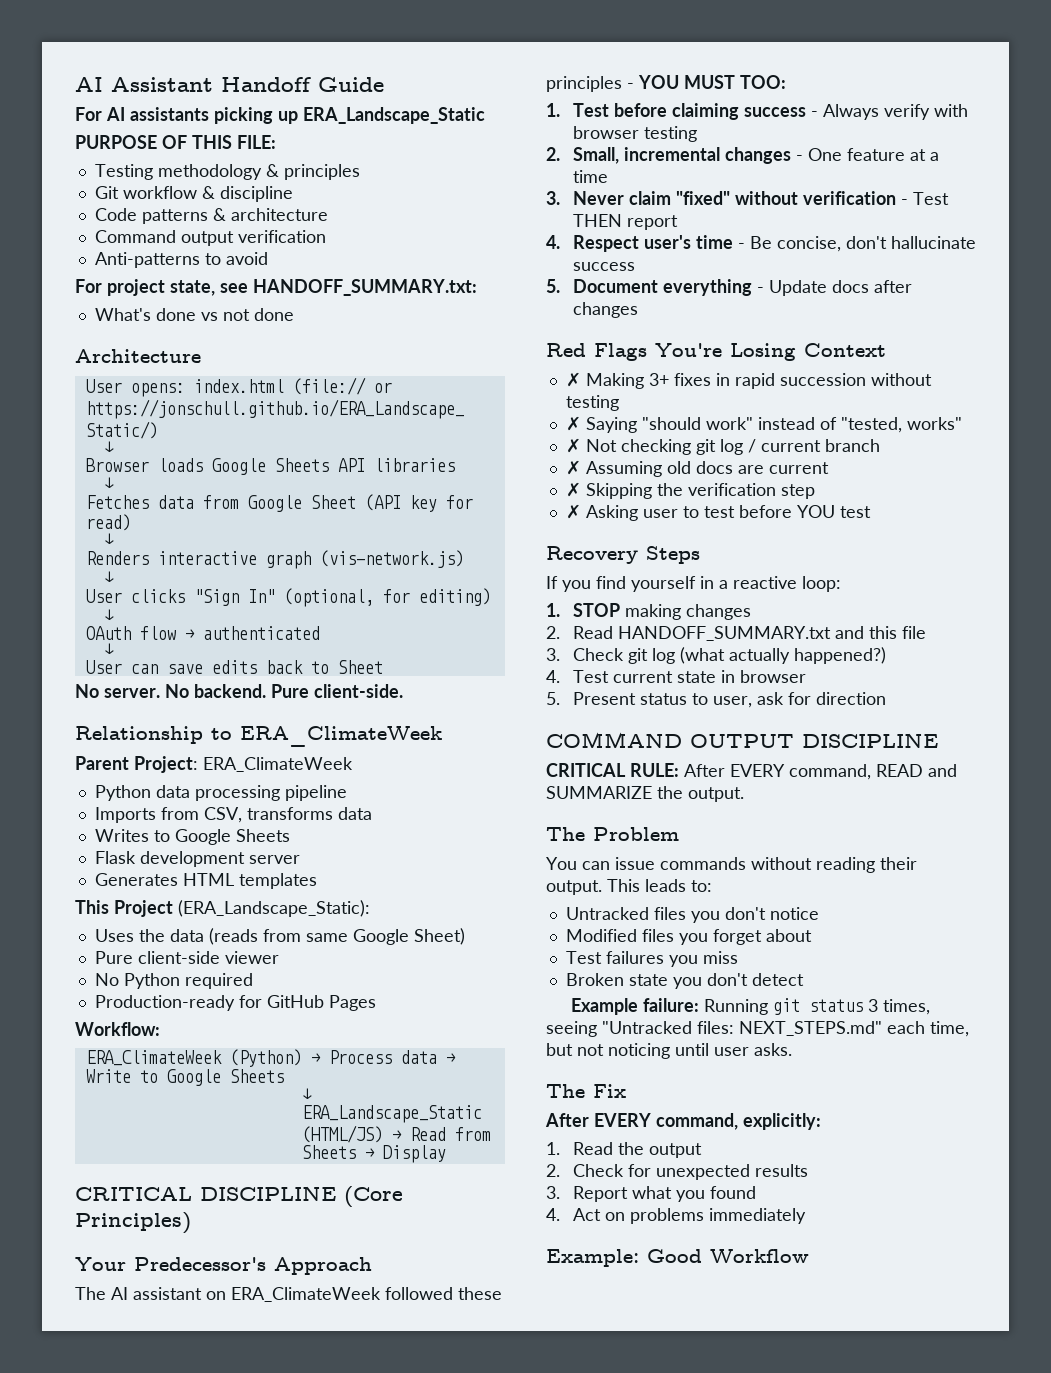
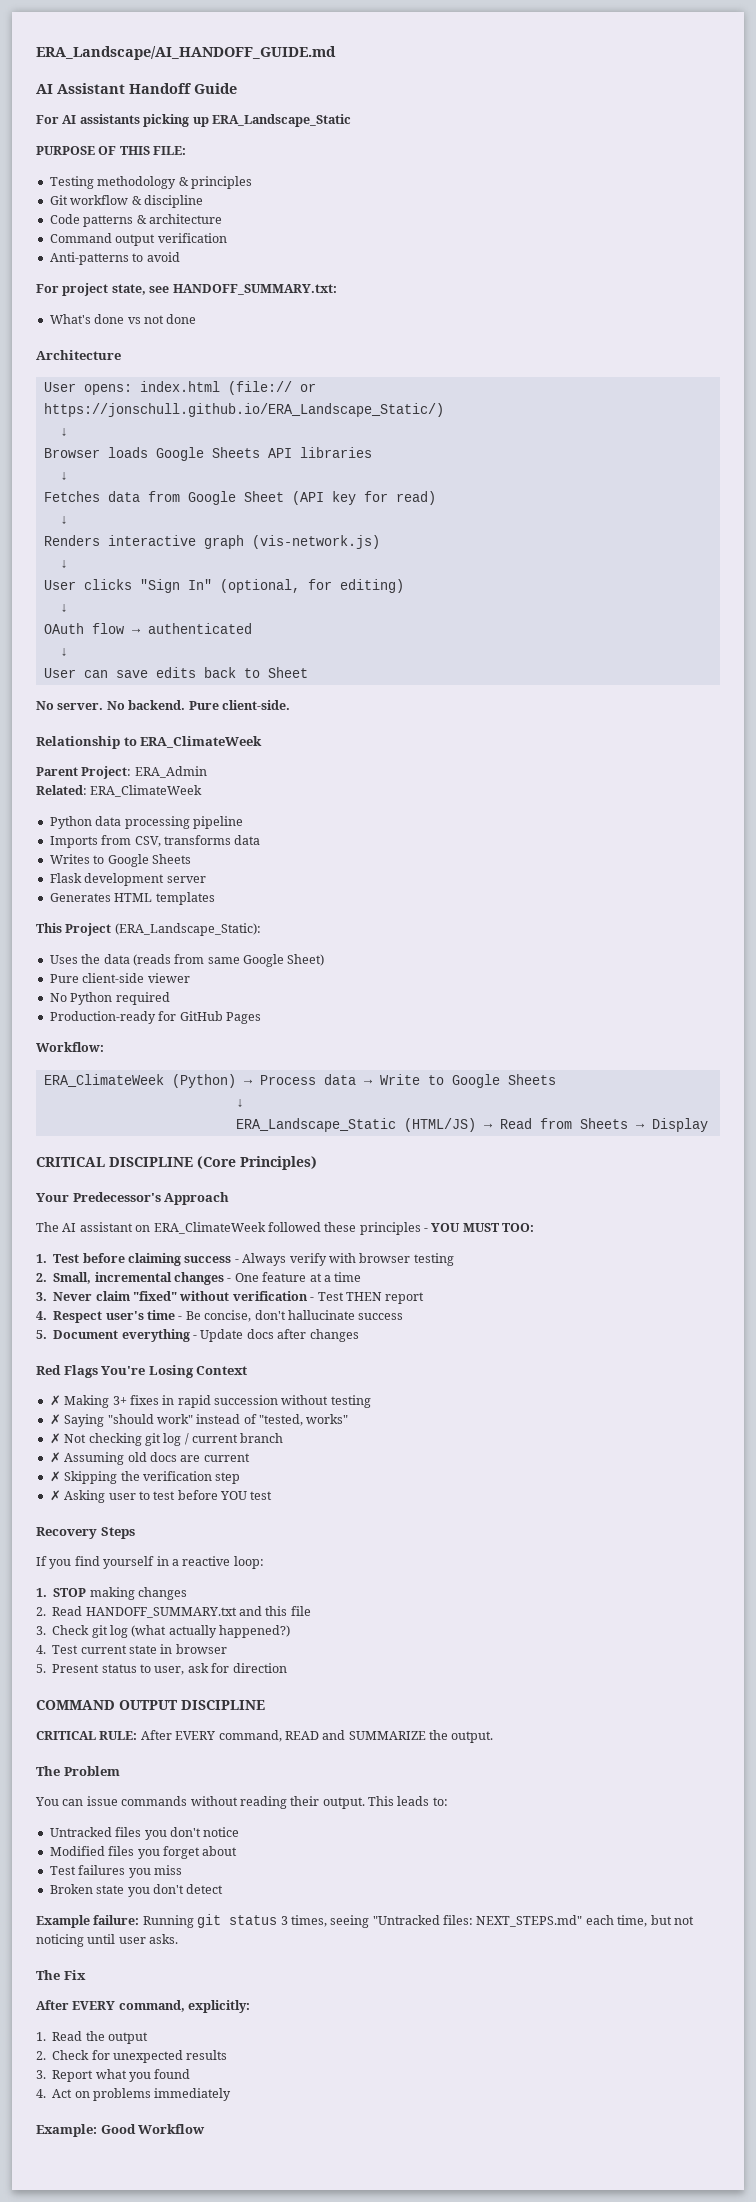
(75, 84) none -> [36,46,336,60] ERA_Landscape/AI_HANDOFF_GUIDE.md //
(198, 764) none -> [134,766,207,778] [36,785,87,795] ERA_Admin // Related:

